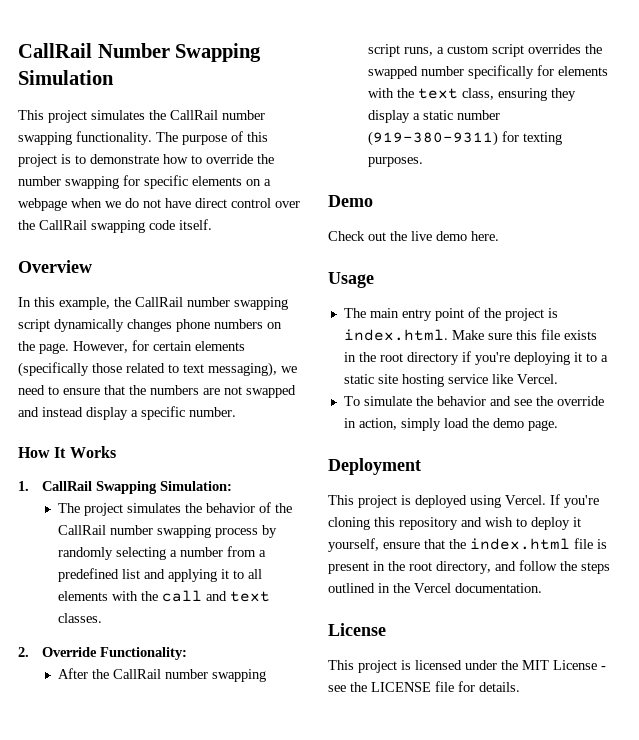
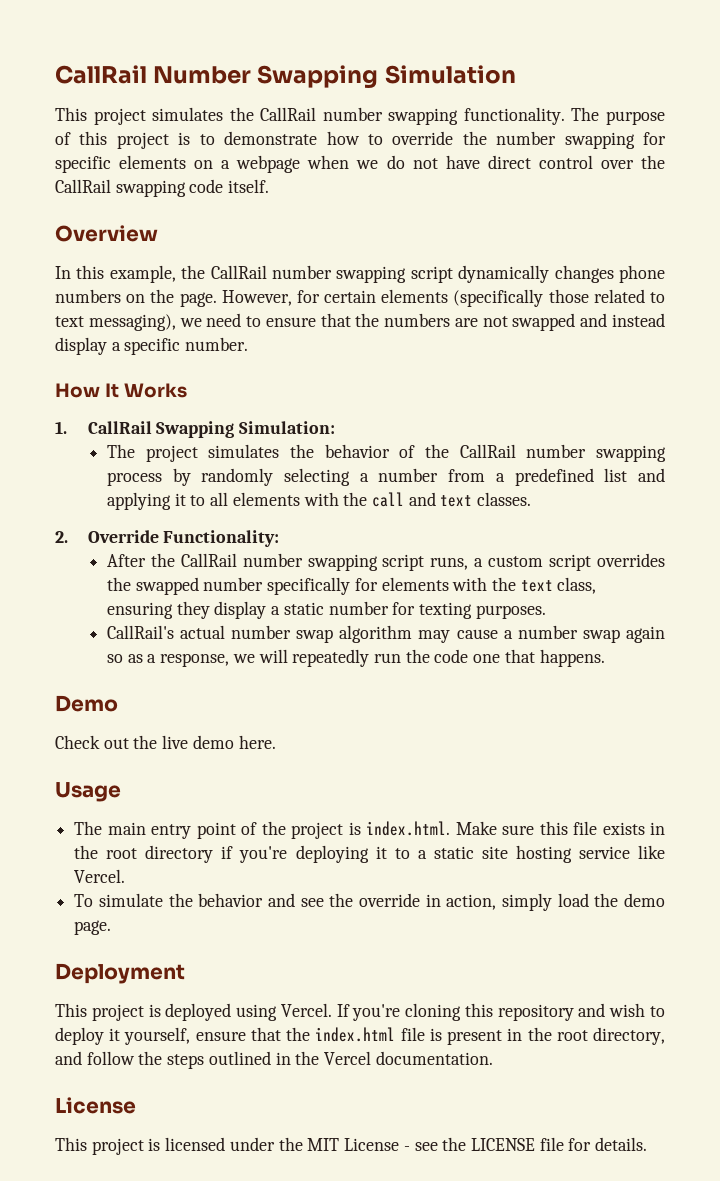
[367,131,498,146] (919-380-9311) -> (389, 608) none
(423, 162) none -> [106,625,665,643] [106,649,605,667] // CallRail's actual number swap algorithm may cause a number swap again so as a response, we will repeatedly run the code one that happens.

